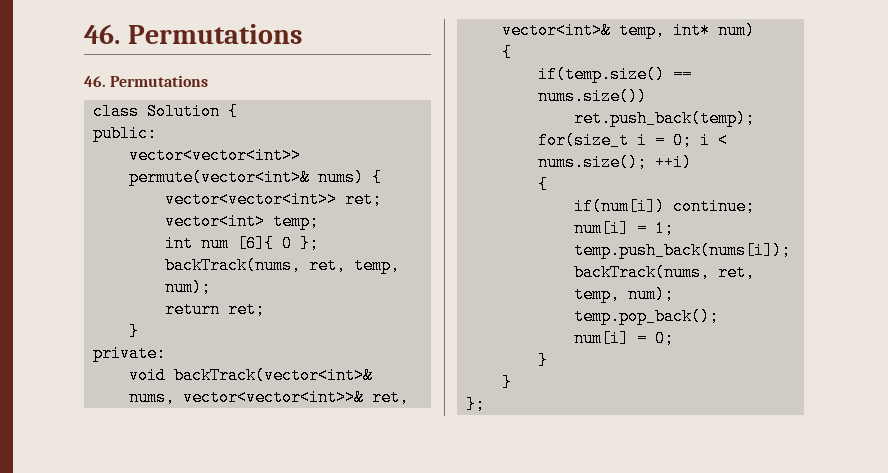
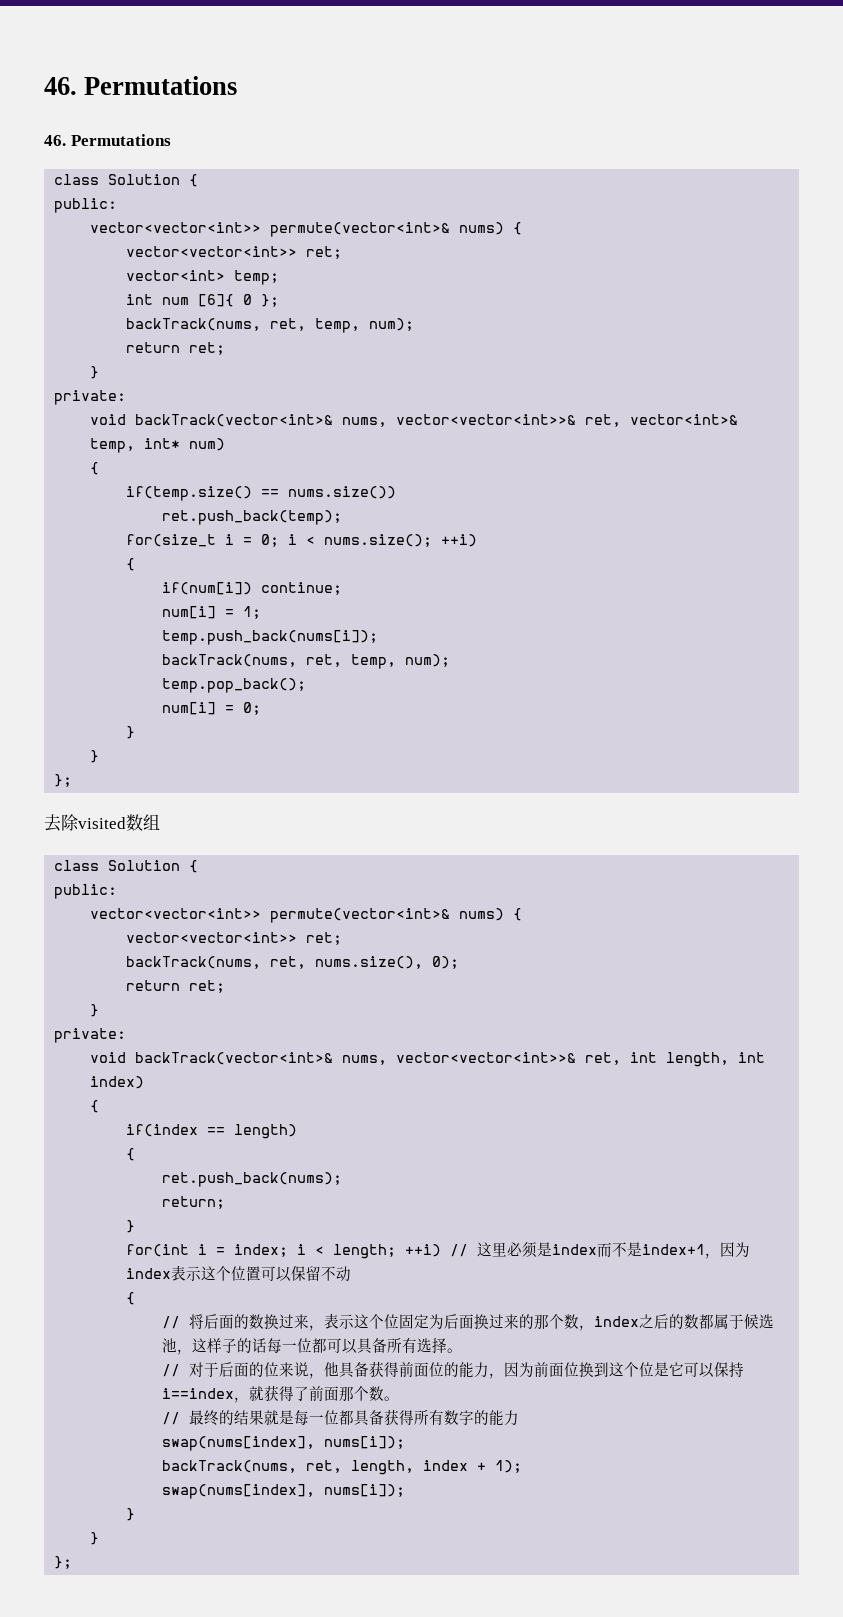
(486, 404) none -> [44,814,160,832] [54,860,199,873] [54,884,118,899] [90,908,523,923] [126,932,343,945] [126,956,460,969] [126,980,226,993] [90,1004,100,1017] [54,1028,127,1043] [90,1052,766,1067] [90,1076,145,1089] [90,1100,100,1113] [126,1124,298,1139] [126,1148,136,1161] [162,1172,343,1187] [162,1196,226,1209] [126,1220,136,1233] [126,1242,751,1259] [126,1265,352,1282] [126,1292,136,1305] [162,1313,775,1331] [162,1337,463,1355] [162,1361,745,1379] [162,1385,400,1403] [162,1409,520,1426] [162,1436,406,1451] [162,1460,523,1475] [162,1484,406,1499] [126,1508,136,1521] [90,1532,100,1545] [54,1556,73,1569] // 去除visited数组 // class Solution { // public: // vector<vector<int>> permute(vector<int>& nums) { // vector<vector<int>> ret; // backTrack(nums, ret, nums.size(), 0); // return ret; // } // private: // void backTrack(vector<int>& nums, vector<vector<int>>& ret, int length, int index) // { // if(index == length) // { // ret.push_back(nums); // return; // } // for(int i = index; i < length; ++i) // 这里必须是index而不是index+1，因为index表示这个位置可以保留不动 // { // // 将后面的数换过来，表示这个位固定为后面换过来的那个数，index之后的数都属于候选池，这样子的话每一位都可以具备所有选择。 // // 对于后面的位来说，他具备获得前面位的能力，因为前面位换到这个位是它可以保持i==index，就获得了前面那个数。 // // 最终的结果就是每一位都具备获得所有数字的能力 // swap(nums[index], nums[i]); // backTrack(nums, ret, length, index + 1); // swap(nums[index], nums[i]); // } // } // };

